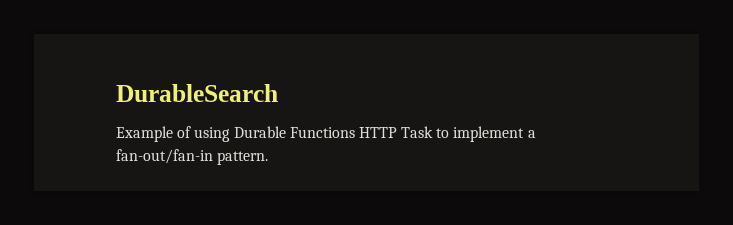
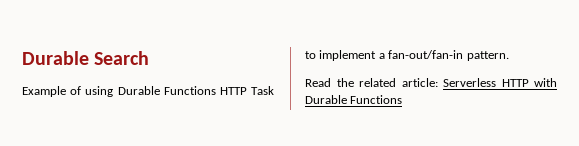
[116,84,278,102] DurableSearch -> [22,51,150,65] Durable Search
(269, 158) none -> [305,78,557,87] [305,95,403,104] // Read the related article: Serverless HTTP with Durable Functions

